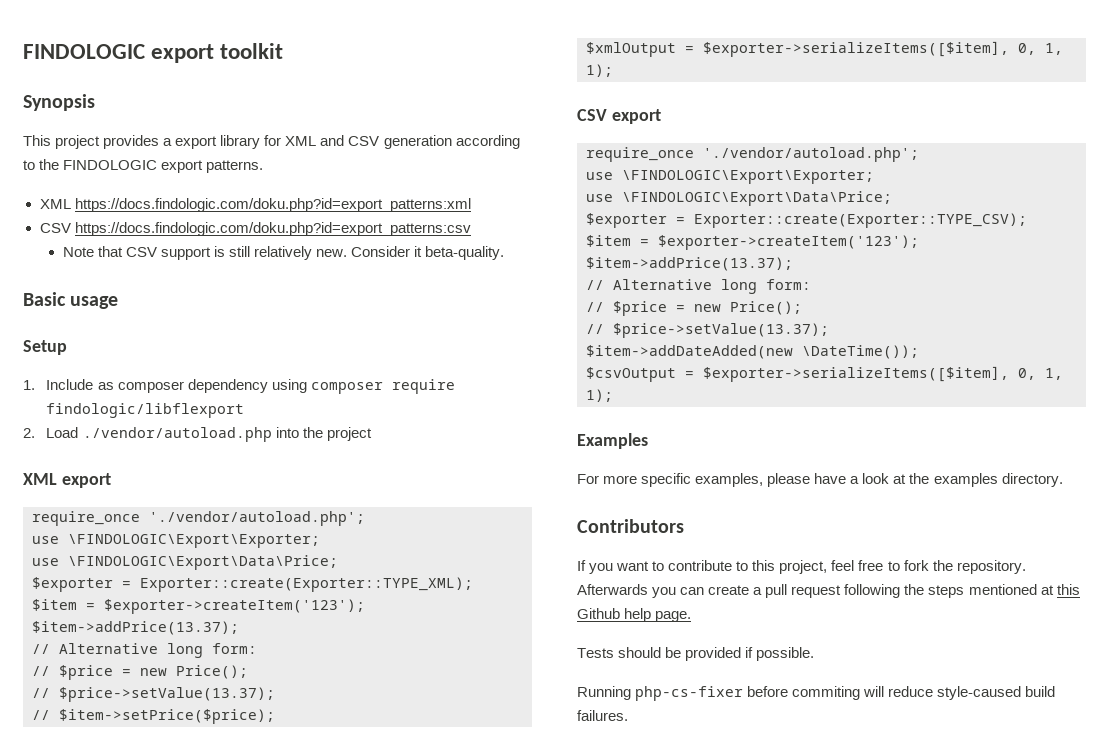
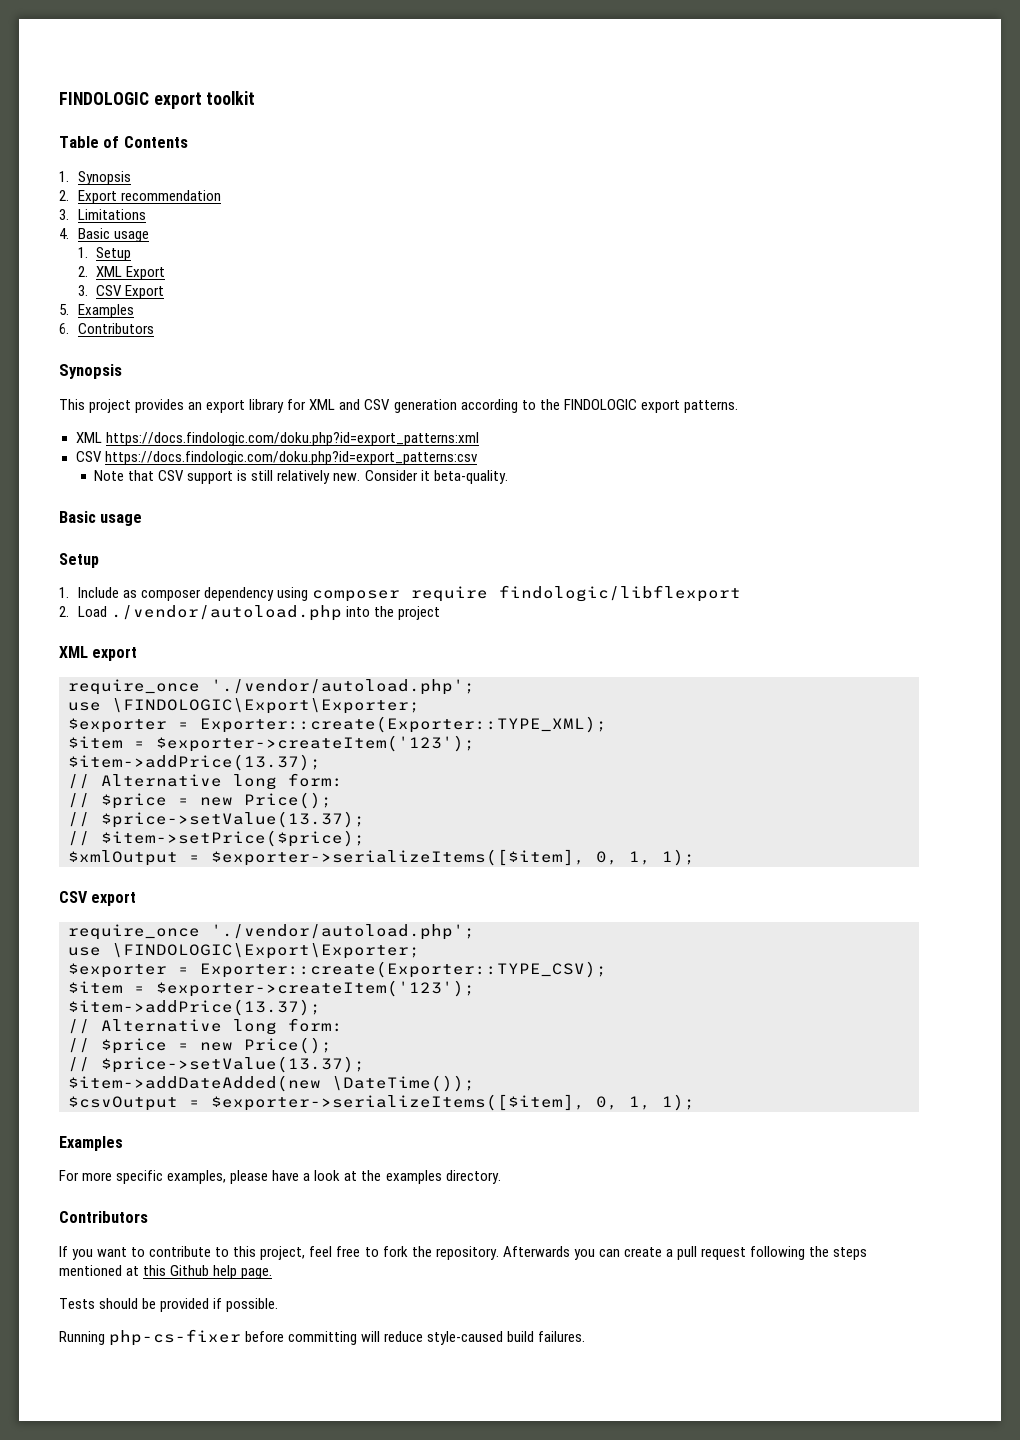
(284, 51) none -> [59,136,188,148] [59,171,131,185] [59,190,221,204] [59,209,146,220] [59,228,149,242] [77,247,132,261] [77,266,166,280] [77,285,165,299] [59,304,134,318] [59,323,154,334] // Table of Contents // 1. Synopsis // 2. Export recommendation // 3. Limitations // 4. Basic usage // 1. Setup // 2. XML Export // 3. CSV Export // 5. Examples // 6. Contributors
[163,138,173,146] a -> [188,402,203,410] an
[32,555,338,570] // use \FINDOLOGIC\Export\Data\Price; -> (420, 706) none
[586,191,892,206] // use \FINDOLOGIC\Export\Data\Price; -> (420, 951) none
[792,686,861,700] commiting -> [288,1331,358,1345] committing

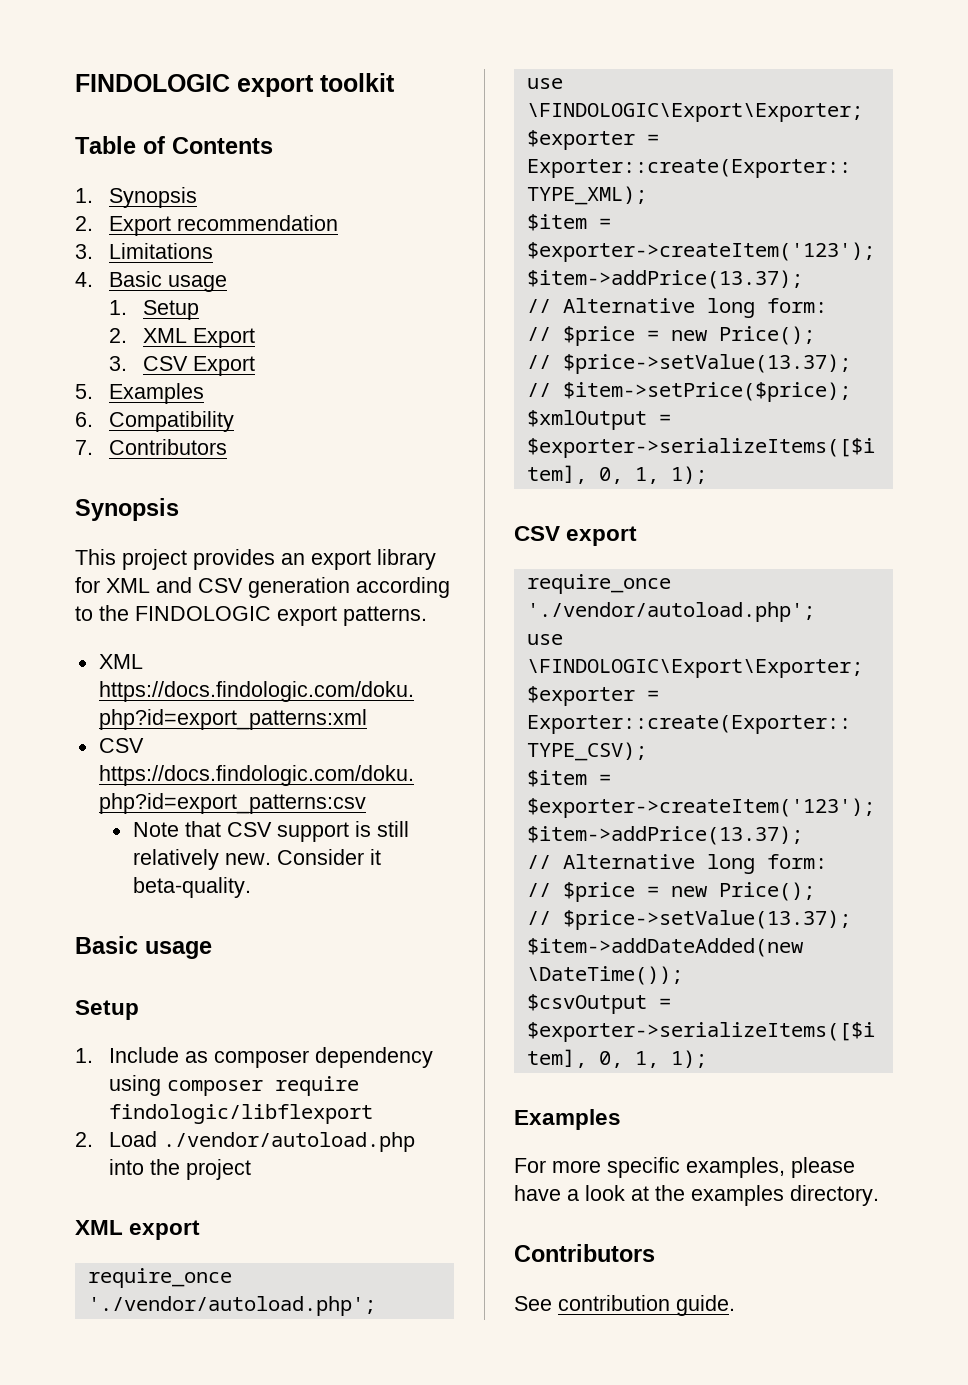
(69, 328) none -> [109,411,235,432] [75,440,93,455] Compatibility // 7.
[59,1246,868,1260] [59,1265,273,1279] [59,1298,279,1312] [59,1329,586,1346] If you want to contribute to this project, feel free to fork the repository. Afterwards you can create a pull request following the steps mentioned at this Github help page. // Tests should be provided if possible. // Running php-cs-fixer before committing will reduce style-caused build failures. -> [514,1295,735,1316] See contribution guide.

